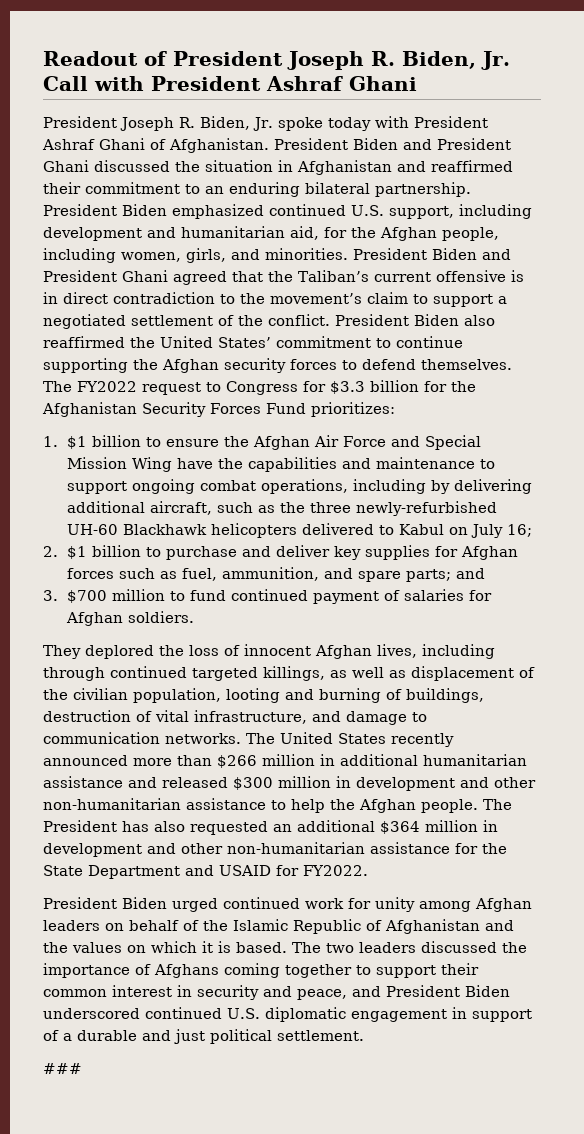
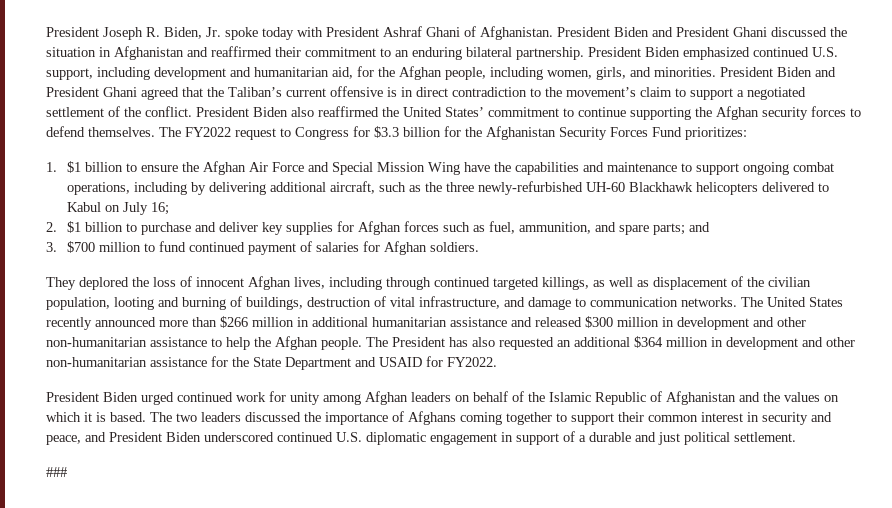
[43,51,510,70] [43,76,417,91] Readout of President Joseph R. Biden, Jr. Call with President Ashraf Ghani // -> (46, 32) none

